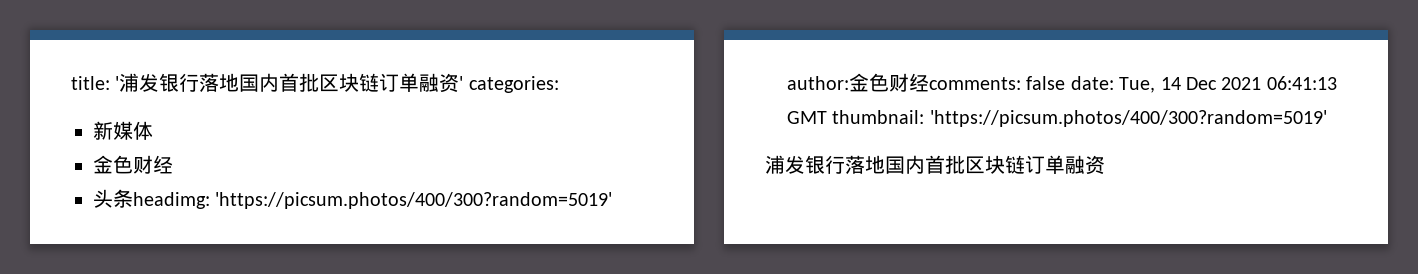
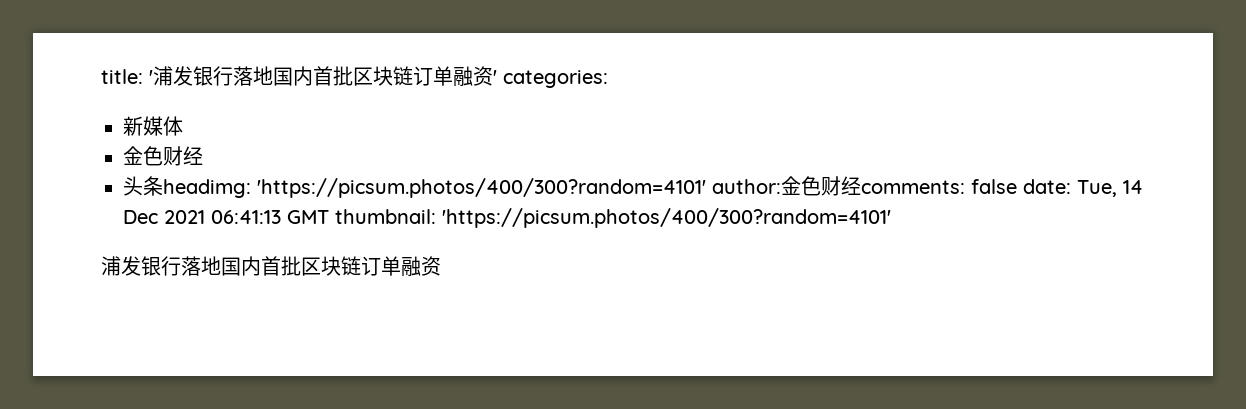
[215,192,613,209] 'https://picsum.photos/400/300?random=5019' -> [257,178,706,198] 'https://picsum.photos/400/300?random=4101'
[929,110,1327,127] 'https://picsum.photos/400/300?random=5019' -> [442,208,891,228] 'https://picsum.photos/400/300?random=4101'

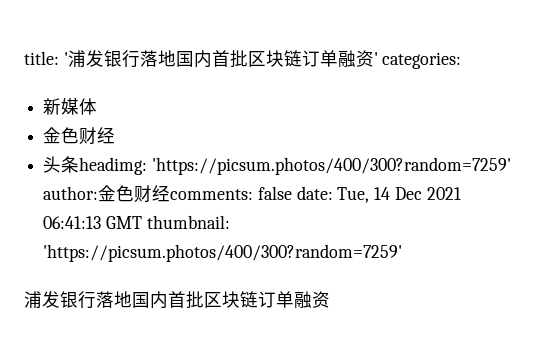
[257,178,706,198] 'https://picsum.photos/400/300?random=4101' -> [151,157,511,175] 'https://picsum.photos/400/300?random=7259'
[442,208,891,228] 'https://picsum.photos/400/300?random=4101' -> [43,244,403,262] 'https://picsum.photos/400/300?random=7259'

